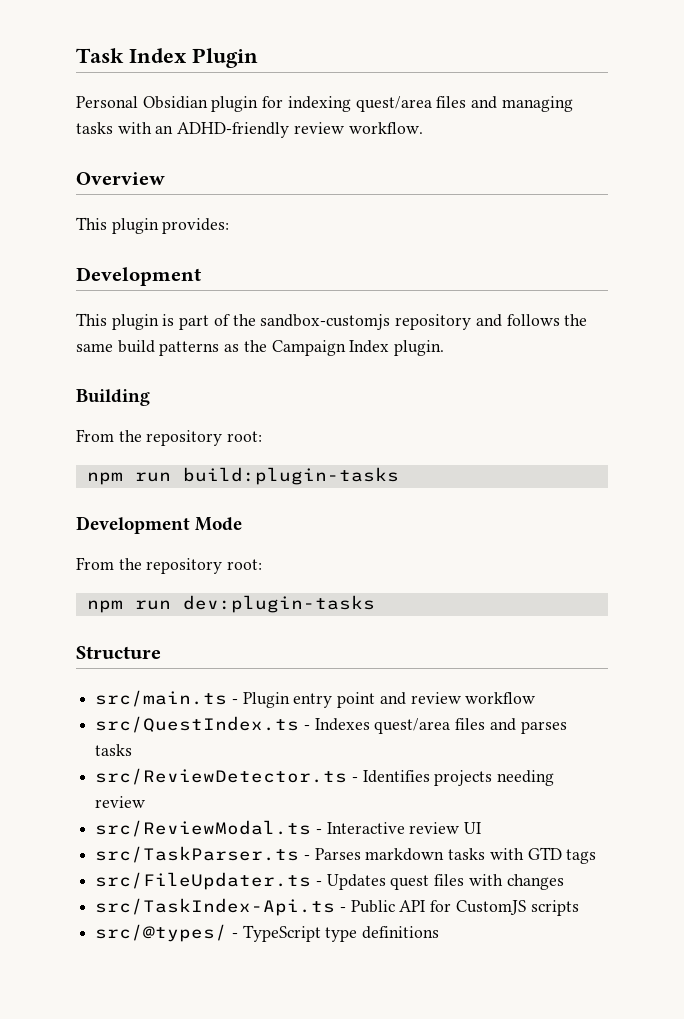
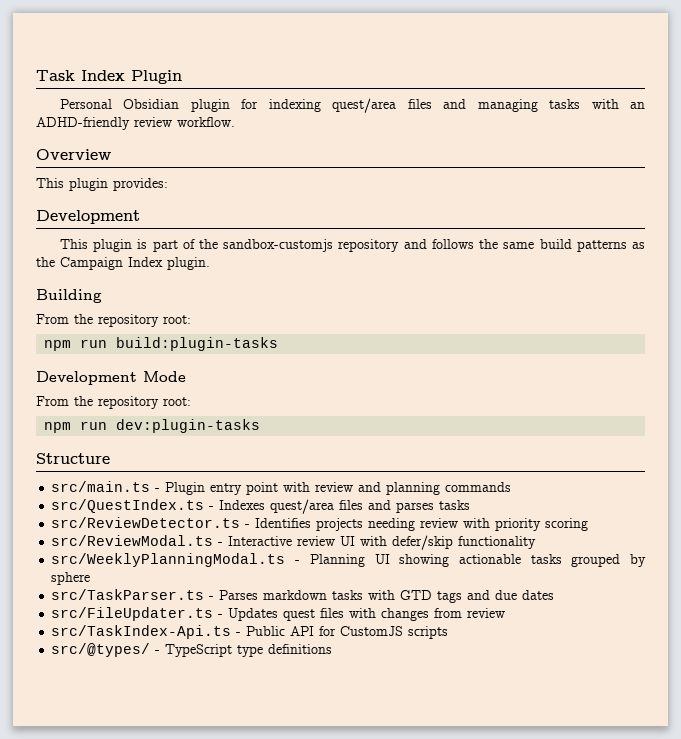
[379,692,536,705] and review workflow -> [283,482,512,495] with review and planning commands
(146, 802) none -> [463,518,589,531] with priority scoring
(482, 828) none -> [360,535,537,550] [51,553,646,567] [51,572,91,585] with defer/skip functionality // src/WeeklyPlanningModal.ts - Planning UI showing actionable tasks grouped by sphere
(597, 856) none -> [467,590,555,600] and due dates
(564, 882) none -> [434,608,506,618] from review

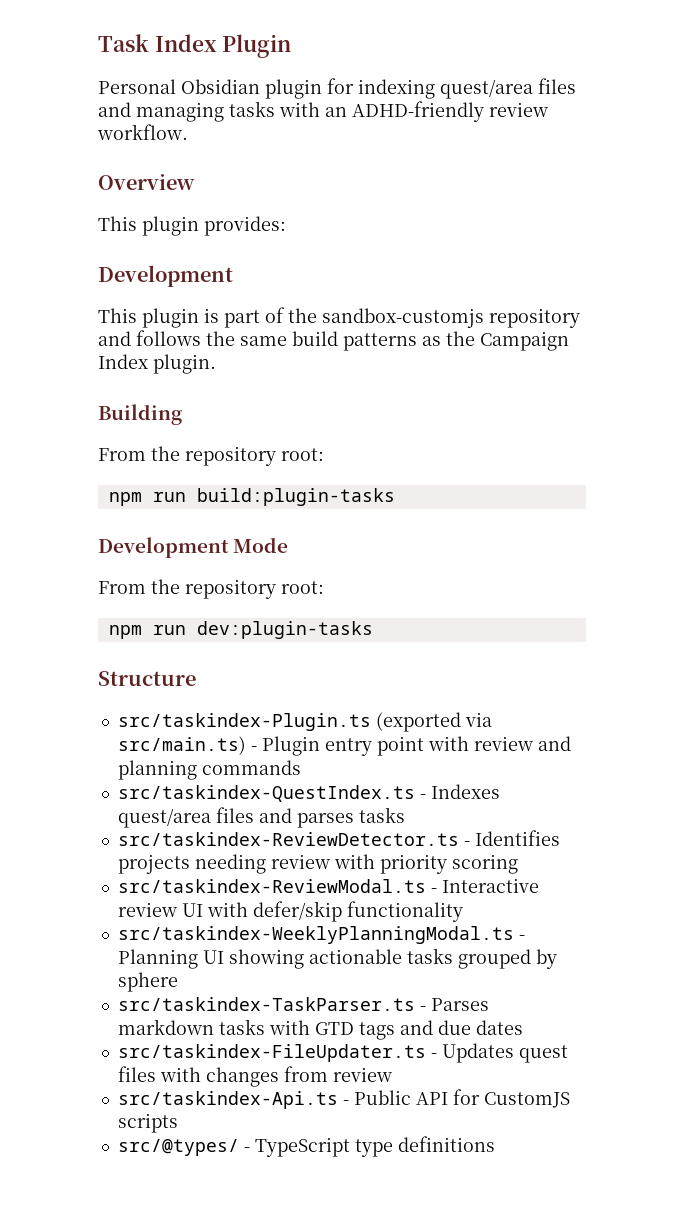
[51,481,151,492] src/main.ts -> [117,712,492,732] [117,736,246,755] src/taskindex-Plugin.ts (exported via src/main.ts)
[51,499,205,513] src/QuestIndex.ts -> [117,785,415,802] src/taskindex-QuestIndex.ts
[51,517,241,528] src/ReviewDetector.ts -> [117,832,459,846] src/taskindex-ReviewDetector.ts
[51,535,214,546] src/ReviewModal.ts -> [117,879,426,893] src/taskindex-ReviewModal.ts
[51,553,286,567] src/WeeklyPlanningModal.ts -> [117,926,514,944] src/taskindex-WeeklyPlanningModal.ts
[51,589,205,600] src/TaskParser.ts -> [117,997,415,1011] src/taskindex-TaskParser.ts
[51,607,214,621] src/FileUpdater.ts -> [117,1044,426,1062] src/taskindex-FileUpdater.ts
[51,625,232,639] src/TaskIndex-Api.ts -> [117,1091,338,1109] src/taskindex-Api.ts

